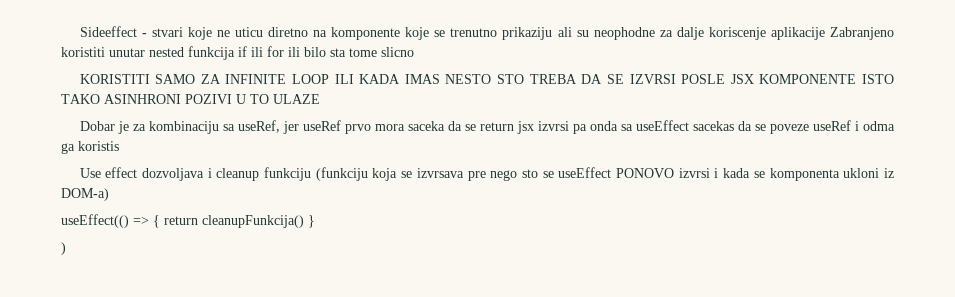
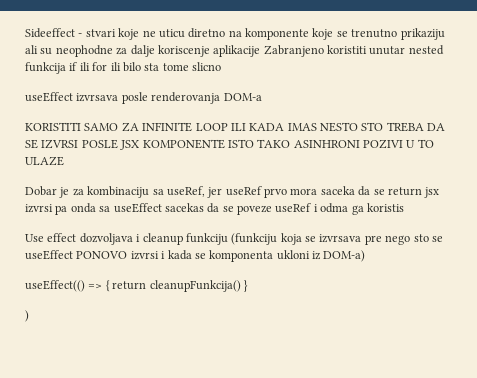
(414, 52) none -> [25,92,262,104] // useEffect izvrsava posle renderovanja DOM-a

